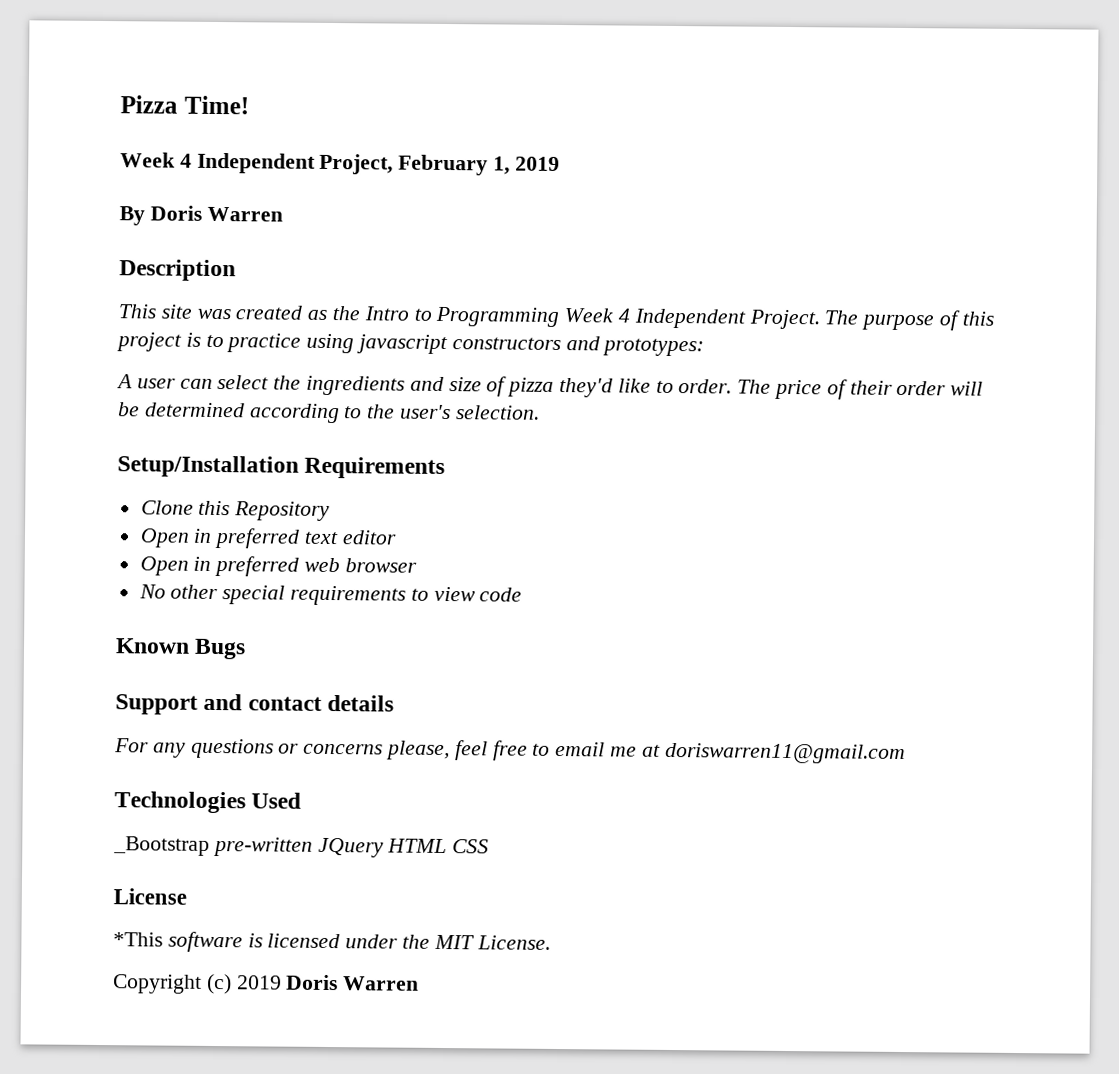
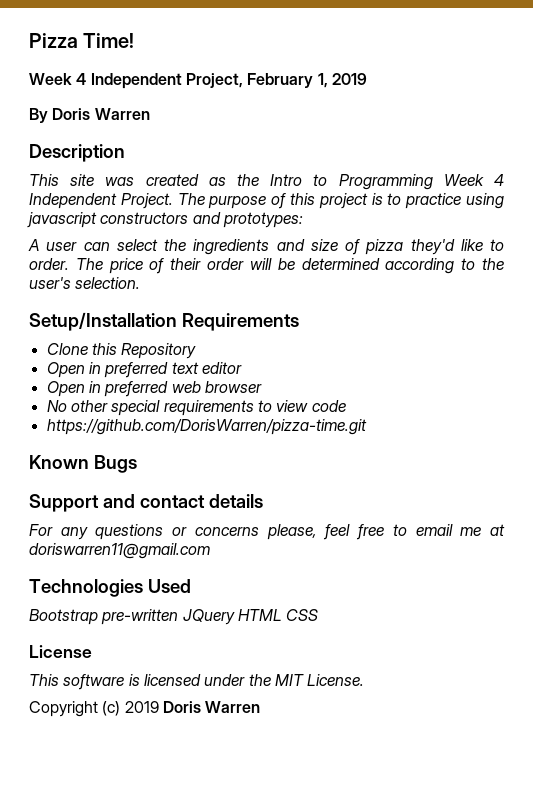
(523, 594) none -> [46,419,367,435] // https://github.com/DorisWarren/pizza-time.git
[113,836,210,856] _Bootstrap -> [29,609,98,625] Bootstrap
[113,932,163,947] *This -> [29,674,59,686] This

